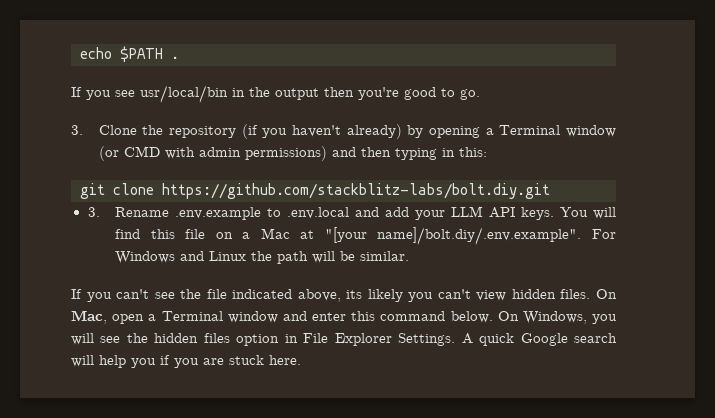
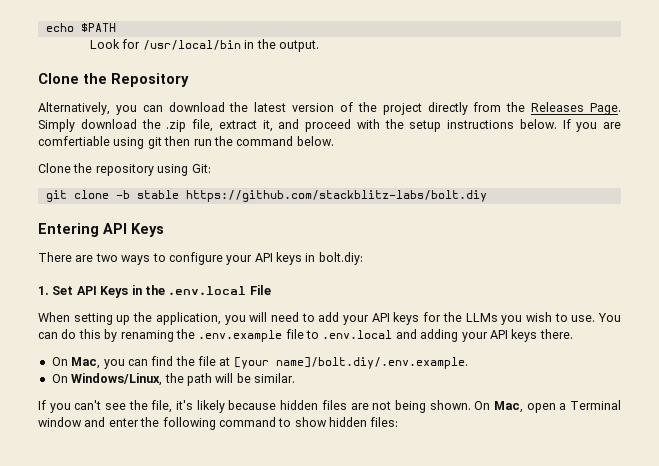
[171,56,179,59] [71,85,480,103] [71,124,616,139] [98,146,487,161] [80,183,550,199] [87,206,616,220] [115,227,616,245] [115,251,247,264] . // If you see usr/local/bin in the output then you're good to go. // 3. Clone the repository (if you haven't already) by opening a Terminal window (or CMD with admin permissions) and then typing in this: // git clone https://github.com/stackblitz-labs/bolt.diy.git // 3. Rename .env.example to .env.local and add your LLM API keys. You will find this file on a Mac at "[your name]/bolt.diy/.env.example". For Windows and Linux -> [90,39,319,52] [38,73,189,87] [38,102,621,115] [38,119,621,132] [38,136,334,149] [38,163,211,176] [45,190,487,202] [38,223,164,237] [38,252,363,265] [38,285,271,298] [38,312,621,325] [38,329,573,342] [51,356,468,369] [51,373,163,386] // Look for /usr/local/bin in the output. // Clone the Repository // Alternatively, you can download the latest version of the project directly from the Releases Page. Simply download the .zip file, extract it, and proceed with the setup instructions below. If you are comfertiable using git then run the command below. // Clone the repository using Git: // git clone -b stable https://github.com/stackblitz-labs/bolt.diy // Entering API Keys // There are two ways to configure your API keys in bolt.diy: // 1. Set API Keys in the .env.local File // When setting up the application, you will need to add your API keys for the LLMs you wish to use. You can do this by renaming the .env.example file to .env.local and adding your API keys there. // On Mac, you can find the file at [your name]/bolt.diy/.env.example. // On Windows/Linux,
[206,289,591,302] file indicated above, its likely you can't view hidden files. -> [151,400,471,413] file, it's likely because hidden files are not being shown.
[351,311,618,324] [71,333,617,346] [71,355,301,368] this command below. On Windows, you will see the hidden files option in File Explorer Settings. A quick Google search will help you if you are stuck here. -> [140,417,399,430] the following command to show hidden files:

